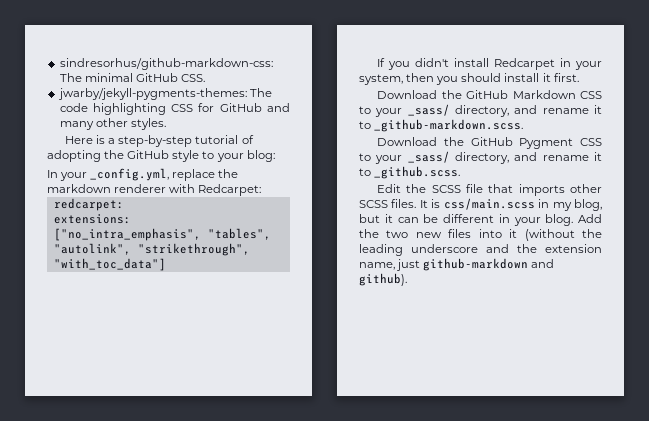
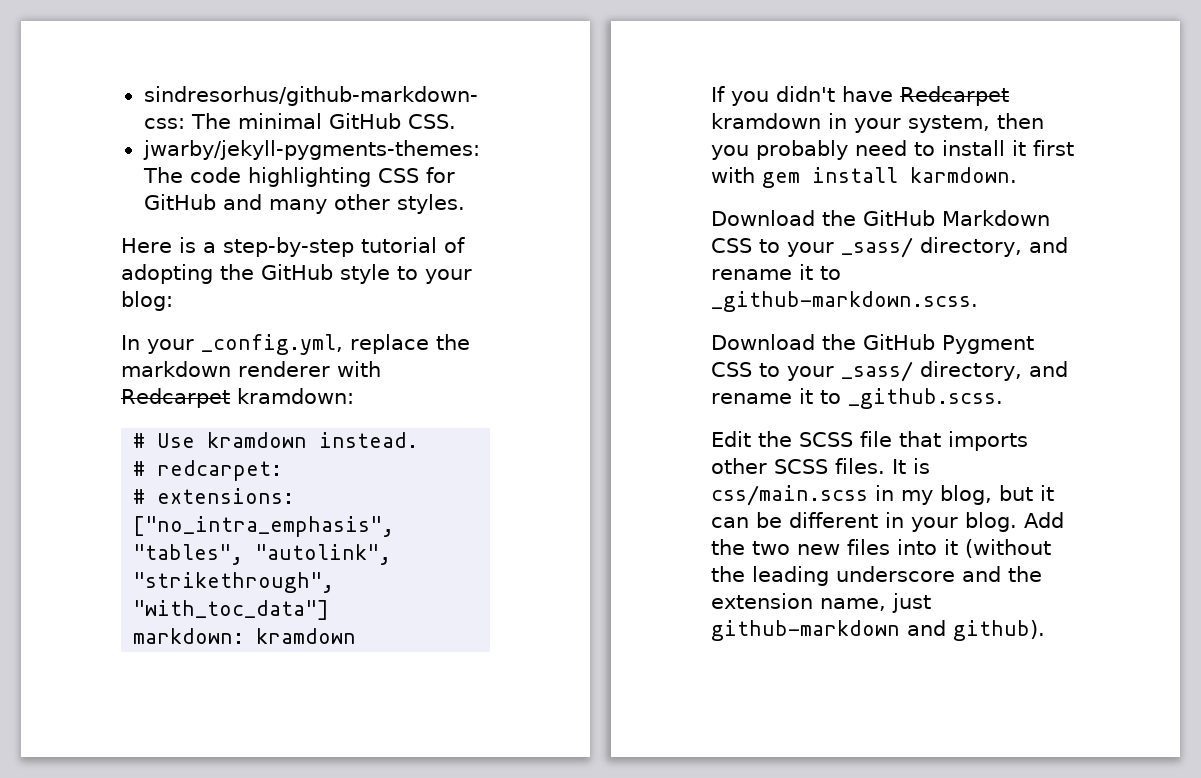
[198,184,262,196] Redcarpet: // -> [121,388,354,408] [133,432,419,448] [133,461,146,476] Redcarpet kramdown: // # Use kramdown instead. // #
(124, 204) none -> [133,489,146,504] #
(166, 264) none -> [133,628,357,644] // markdown: kramdown
[454,58,556,70] install Redcarpet -> [842,86,1009,106] [711,113,821,129] have Redcarpet kramdown
[461,73,579,82] should install it first. -> [756,140,1074,160] [711,167,1017,188] probably need to install it first with gem install karmdown.

